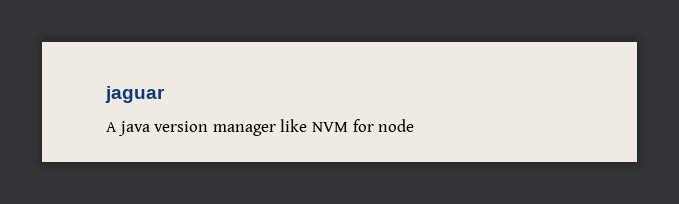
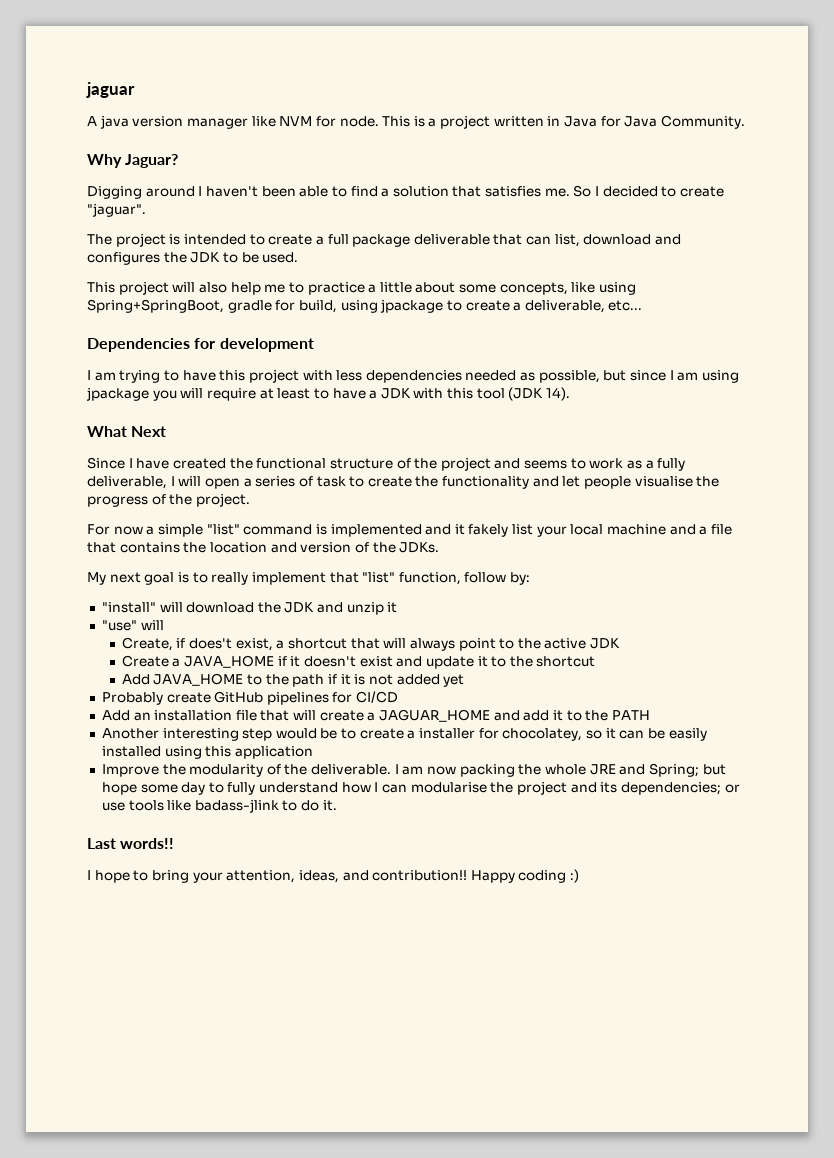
[378,119,415,132] node -> [339,115,745,129] [87,154,179,168] [87,185,724,199] [87,203,146,217] [87,233,682,247] [87,252,299,265] [87,281,637,295] [87,299,643,313] [87,338,314,352] [87,369,739,383] [86,387,571,401] [87,426,167,437] [87,457,686,471] [87,476,720,489] [87,493,250,507] [87,524,732,537] [87,542,440,553] [87,572,531,585] [101,602,398,615] [101,620,164,631] [121,637,621,651] [121,655,596,669] [121,673,465,687] [101,691,399,705] [101,709,650,722] [101,728,707,741] [101,746,313,759] [101,763,726,777] [101,781,740,795] [101,799,337,813] [87,838,175,849] [87,869,580,883] node. This is a project written in Java for Java Community. // Why Jaguar? // Digging around I haven't been able to find a solution that satisfies me. So I decided to create "jaguar". // The project is intended to create a full package deliverable that can list, download and configures the JDK to be used. // This project will also help me to practice a little about some concepts, like using Spring+SpringBoot, gradle for build, using jpackage to create a deliverable, etc... // Dependencies for development // I am trying to have this project with less dependencies needed as possible, but since I am using jpackage you will require at least to have a JDK with this tool (JDK 14). // What Next // Since I have created the functional structure of the project and seems to work as a fully deliverable, I will open a series of task to create the functionality and let people visualise the progress of the project. // For now a simple "list" command is implemented and it fakely list your local machine and a file that contains the location and version of the JDKs. // My next goal is to really implement that "list" function, follow by: // "install" will download the JDK and unzip it // "use" will // Create, if does't exist, a shortcut that will always point to the active JDK // Create a JAVA_HOME if it doesn't exist and update it to the shortcut // Add JAVA_HOME to the path if it is not added yet // Probably create GitHub pipelines for CI/CD // Add an installation file that will create a JAGUAR_HOME and add it to the PATH // Another interesting step would be to create a installer for chocolatey, so it can be easily installed using this application // Improve the modularity of the deliverable. I am now packing the whole JRE and Spring; but hope some day to fully understand how I can modularise the project and its dependencies; or use tools like badass-jlink to do it. // Last words!! // I hope to bring your attention, ideas, and contribution!! Happy coding :)

